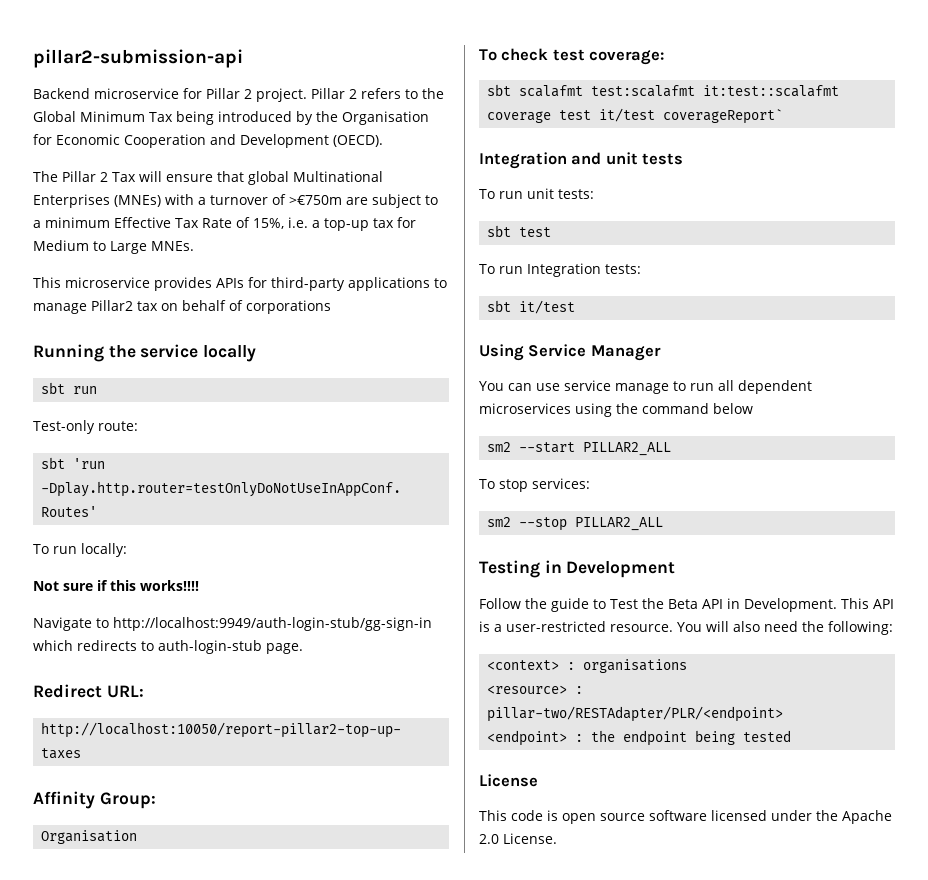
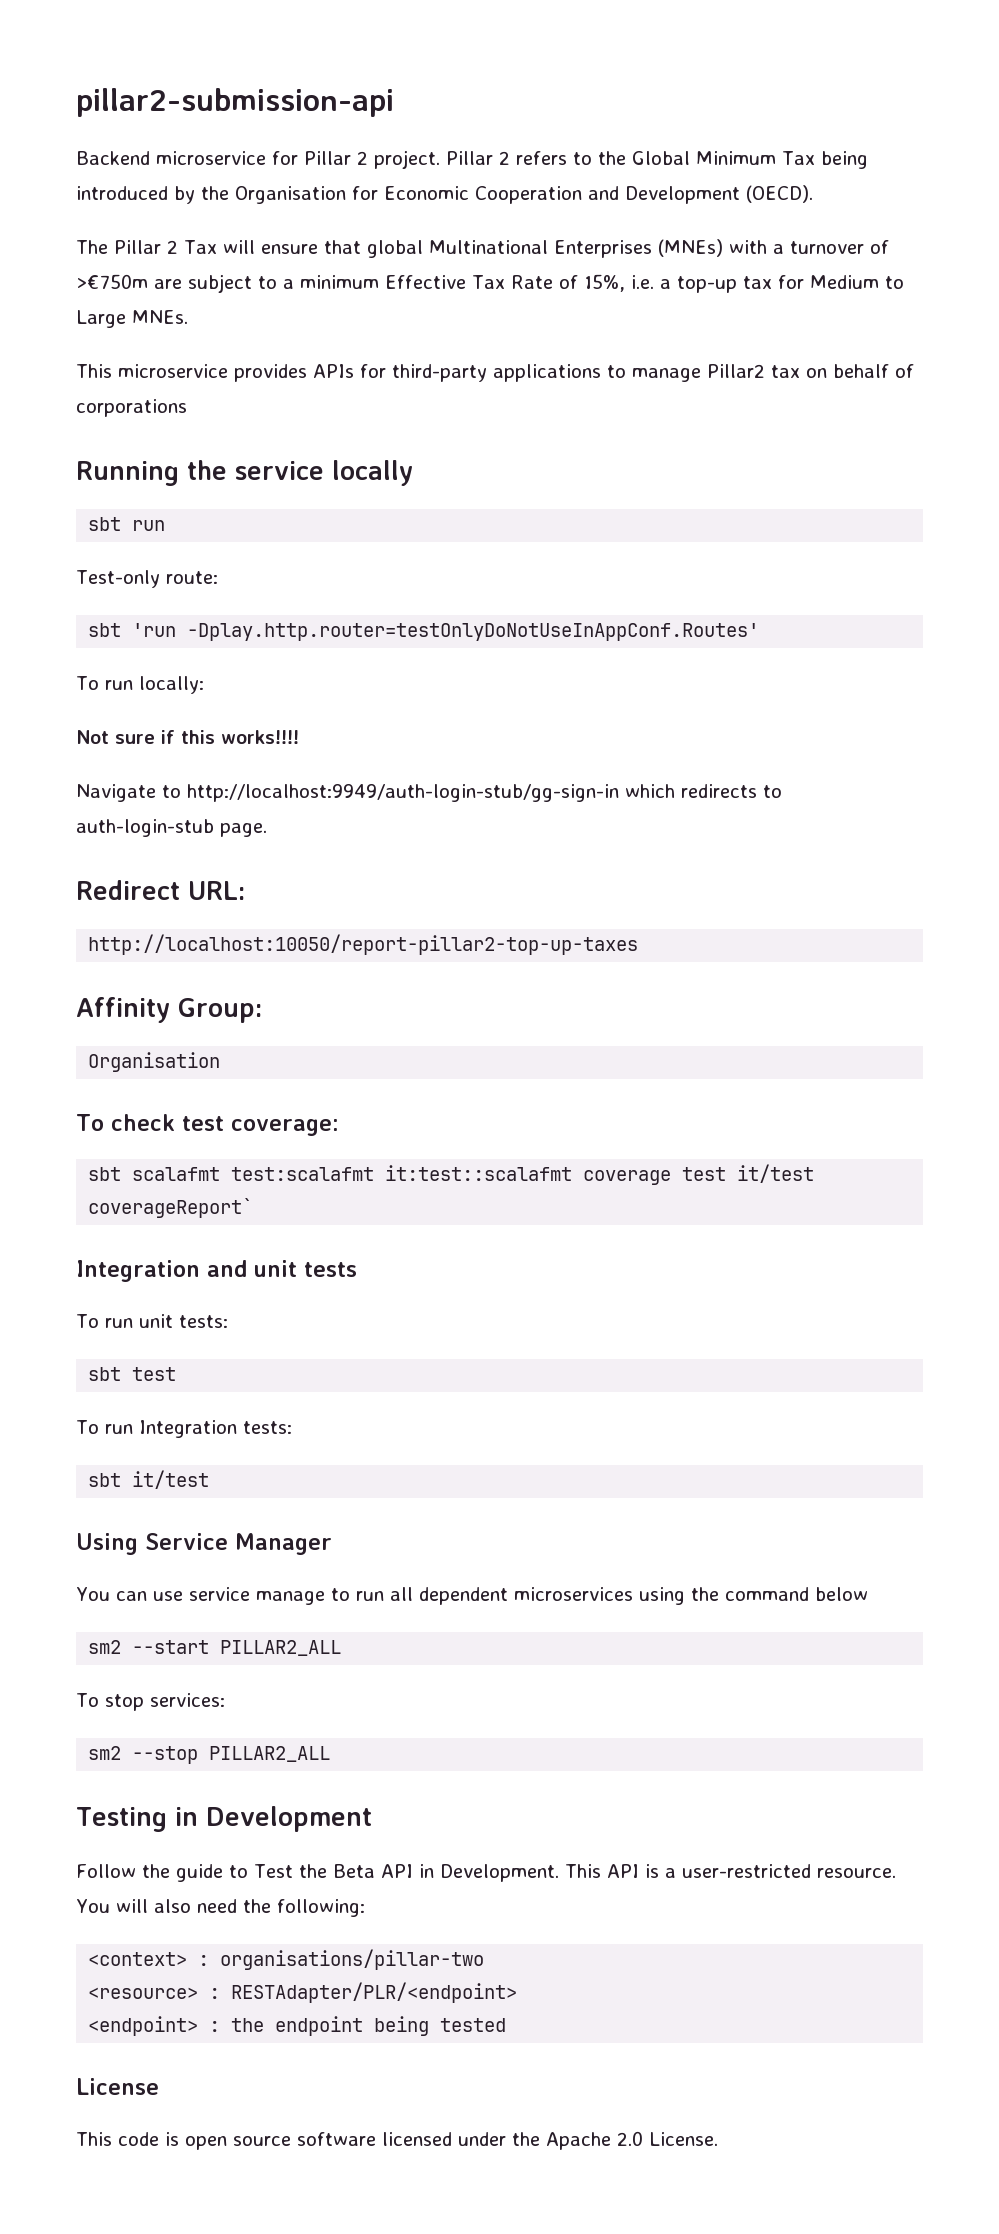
[583,659,688,673] organisations -> [220,1949,485,1970] organisations/pillar-two
[487,706,784,722] pillar-two/RESTAdapter/PLR/<endpoint> -> [231,1982,518,2003] RESTAdapter/PLR/<endpoint>

